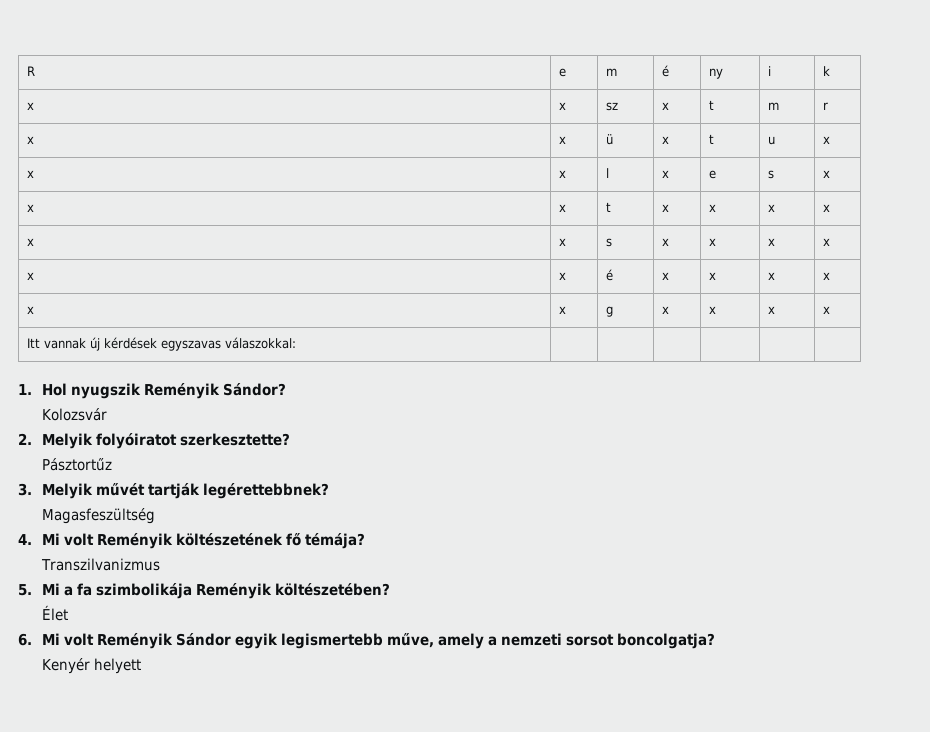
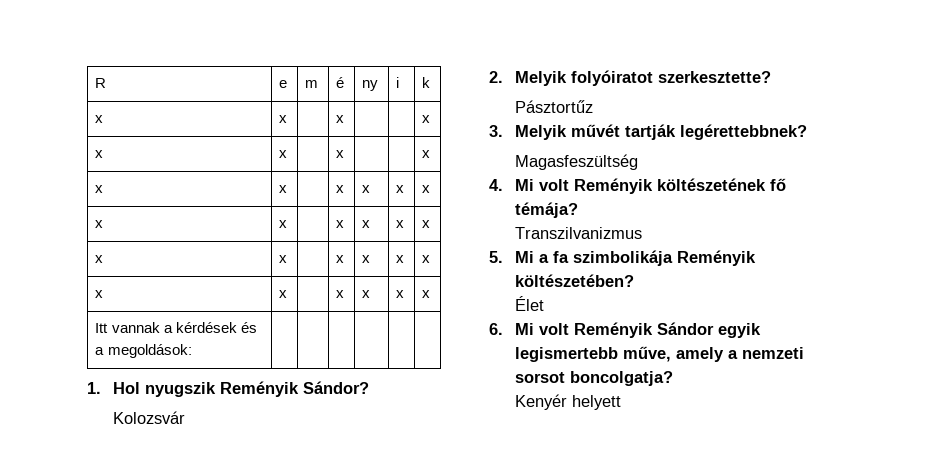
[605,102,618,111] [661,102,669,110] [708,100,714,110] [767,102,779,110] [822,102,828,110] [26,136,34,144] [558,136,566,144] [605,134,613,145] [661,136,669,144] [708,134,714,144] [767,136,775,145] [822,136,830,144] [26,170,34,178] [558,170,566,178] [605,168,609,178] [661,170,669,178] [708,170,716,179] [767,170,774,179] [822,170,830,178] [26,204,34,212] [558,204,566,212] [605,202,611,212] [661,204,669,212] [708,204,716,212] [767,204,775,212] [822,204,830,212] [26,238,34,246] [558,238,566,246] [605,238,612,247] [661,238,669,246] [708,238,716,246] [767,238,775,246] [822,238,830,246] [26,272,34,280] [558,272,566,280] [605,269,613,281] [661,272,669,280] [708,272,716,280] [767,272,775,280] [822,272,830,280] [26,306,34,314] [558,306,566,314] [605,306,613,317] sz | x | t | m | r // x | x | ü | x | t | u | x // x | x | l | x | e | s | x // x | x | t | x | x | x | x // x | x | s | x | x | x | x // x | x | é | x | x | x | x // x | x | g -> [336,115,345,123] [422,115,431,123] [95,150,104,158] [279,150,288,158] [336,150,345,158] [422,150,431,158] [95,185,104,193] [279,185,288,193] [336,185,345,193] [362,185,371,193] [396,185,405,193] [422,185,431,193] [95,220,104,228] [279,220,288,228] [336,220,345,228] [362,220,371,228] [396,220,405,228] [422,220,431,228] [95,255,104,263] [279,255,288,263] [336,255,345,263] [362,255,371,263] [396,255,405,263] [422,255,431,263] [95,290,104,298] [279,290,288,298] | x | | | x // x | x | | x | | | x // x | x | | x | x | x | x // x | x | | x | x | x | x // x | x | | x | x | x | x // x | x |
[89,337,296,351] új kérdések egyszavas válaszokkal: -> [163,322,257,333] [95,344,192,358] a kérdések és a megoldások:

